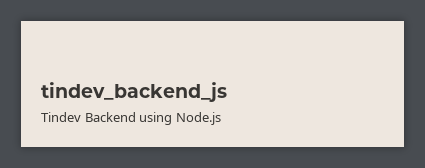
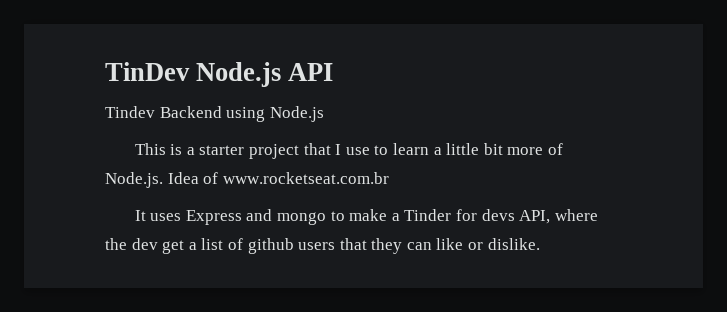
[41,82,227,102] tindev_backend_js -> [105,62,334,87] TinDev Node.js API
(221, 118) none -> [134,143,563,159] [105,172,389,188] [134,209,598,225] [105,238,540,254] // This is a starter project that I use to learn a little bit more of Node.js. Idea of www.rocketseat.com.br // It uses Express and mongo to make a Tinder for devs API, where the dev get a list of github users that they can like or dislike.

